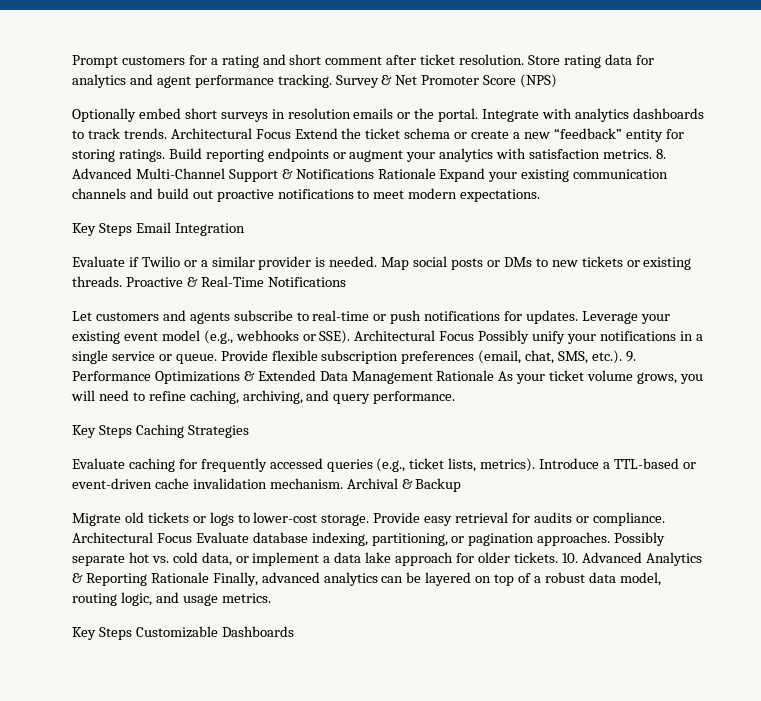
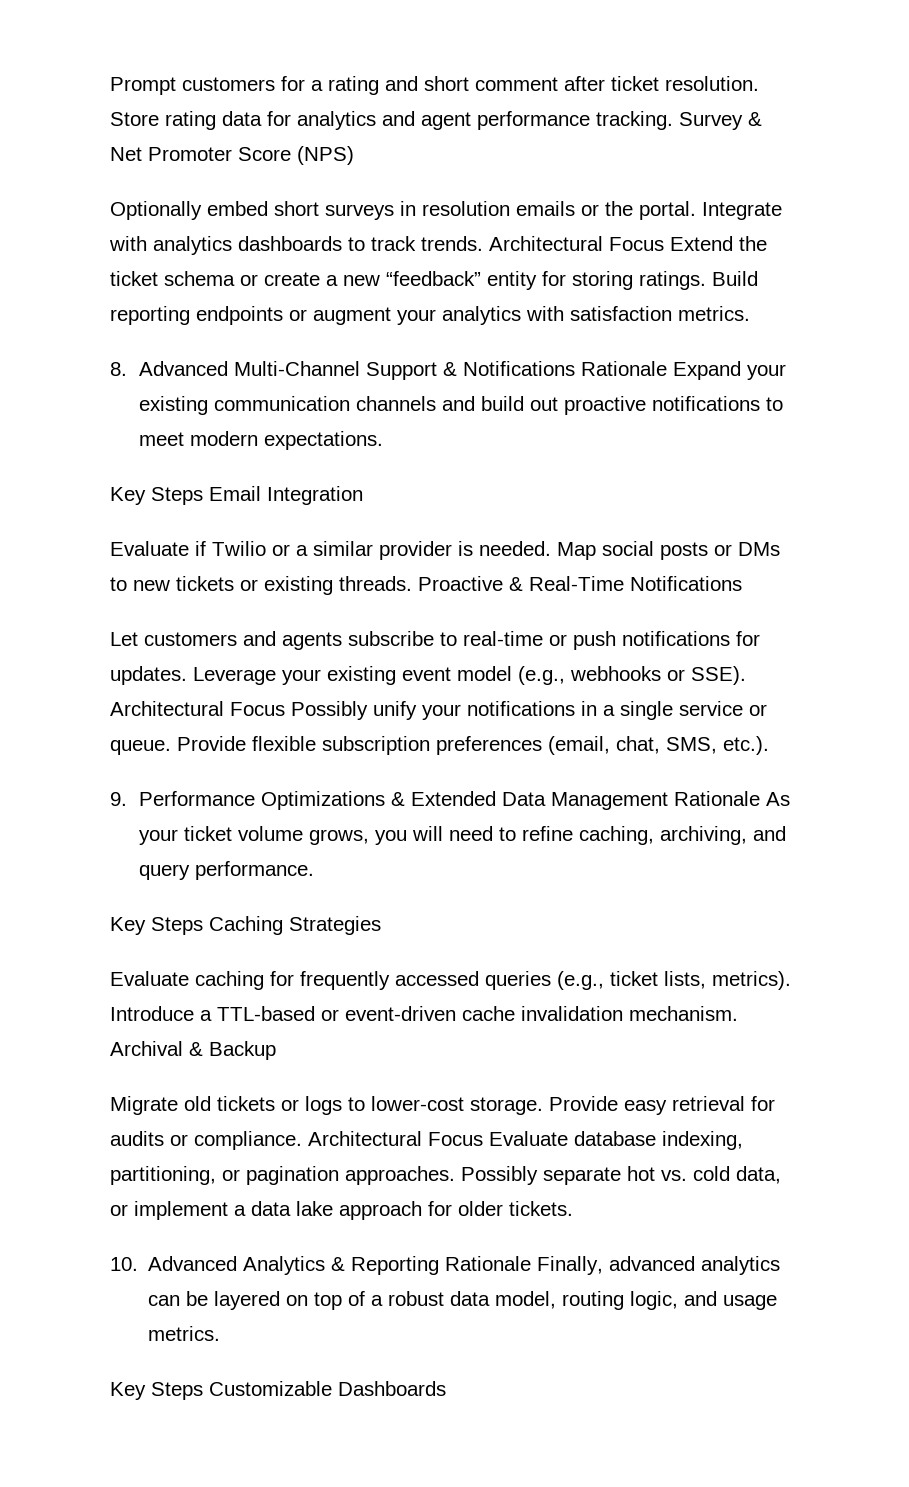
(653, 154) none -> (750, 313) //
(623, 357) none -> (769, 745) //
(558, 557) none -> (573, 1208) //

